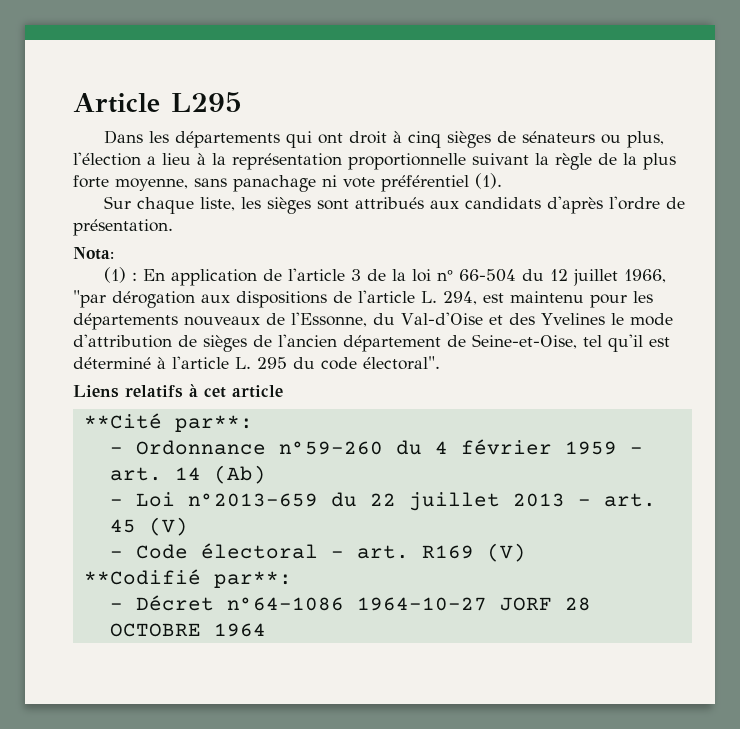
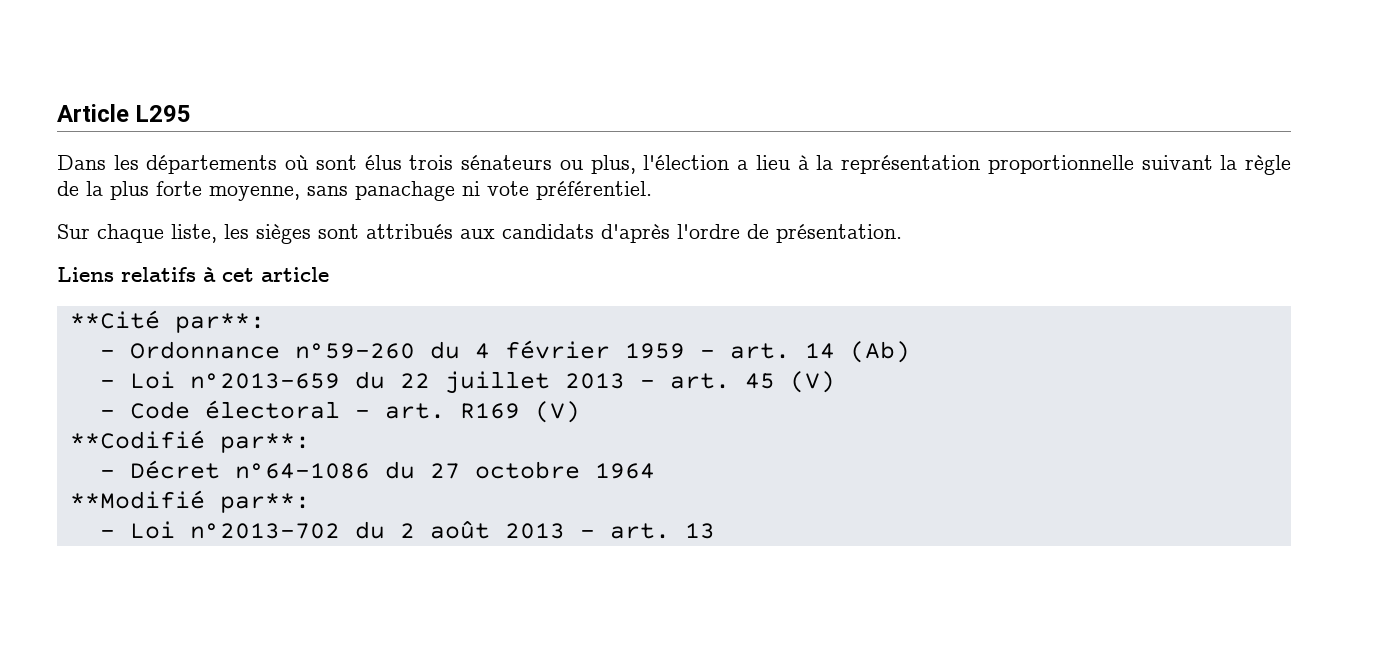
[285,131,516,148] qui ont droit à cinq sièges de -> [285,155,454,170] où sont élus trois
[381,173,502,192] préférentiel (1). -> [536,181,652,200] préférentiel.
[73,247,114,260] [103,267,666,286] [73,290,653,308] [73,312,673,330] [73,334,670,352] [73,356,440,370] // Nota: // (1) : En application de l'article 3 de la loi n° 66-504 du 12 juillet 1966, "par dérogation aux dispositions de l'article L. 294, est maintenu pour les départements nouveaux de l'Essonne, du Val-d'Oise et des Yvelines le mode d'attribution de sièges de l'ancien département de Seine-et-Oise, tel qu'il est déterminé à l'article L. 295 du code électoral". -> (902, 233) none
[356,597,591,611] [109,623,266,637] 1964-10-27 JORF 28 OCTOBRE 1964 -> [384,461,655,479] [69,490,310,513] [99,520,715,539] du 27 octobre 1964 // **Modifié par**: // - Loi n°2013-702 du 2 août 2013 - art. 13

